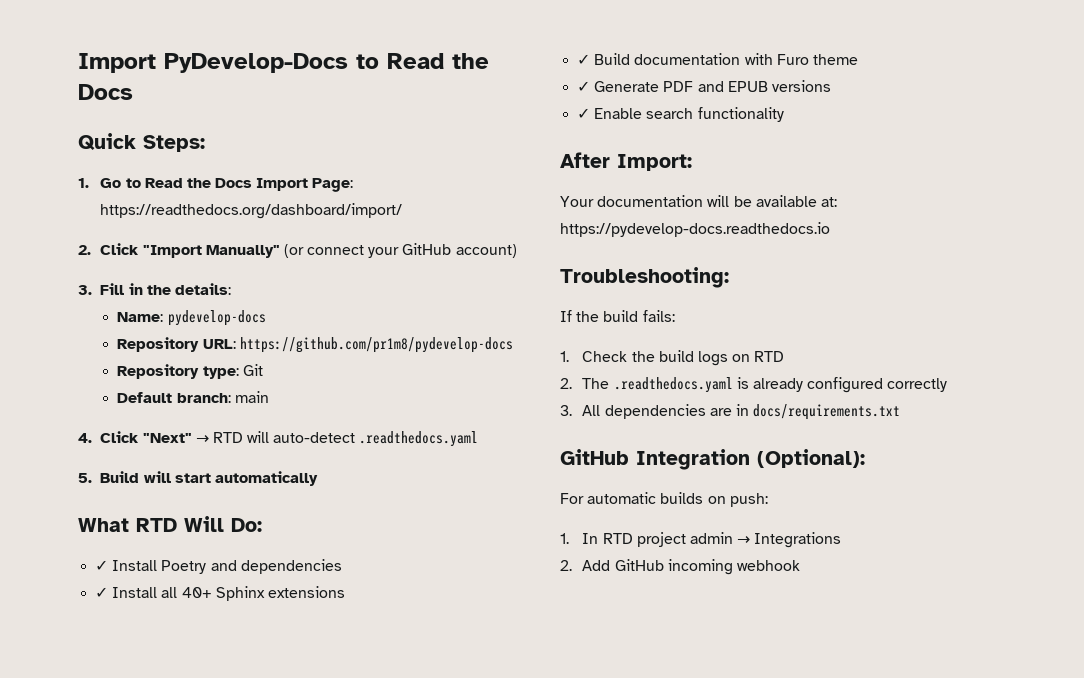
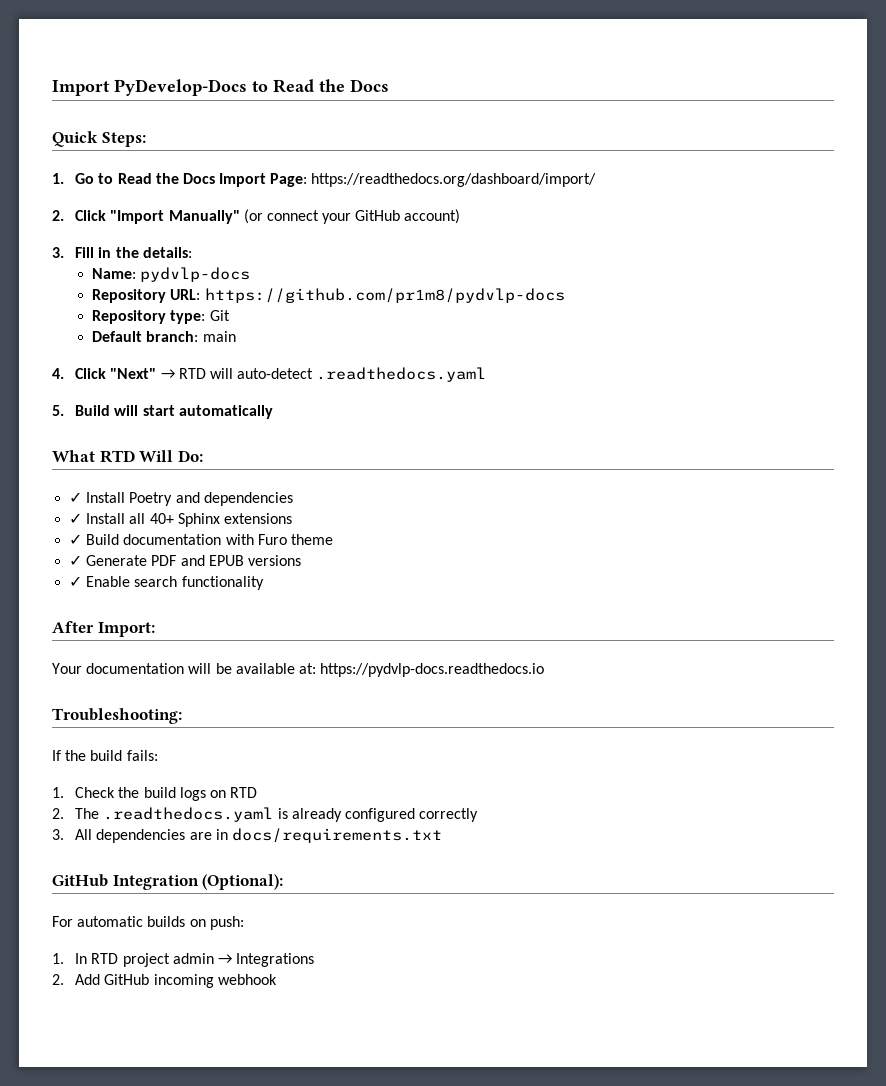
[167,310,266,326] pydevelop-docs -> [140,267,251,282] pydvlp-docs
[239,337,513,353] https://github.com/pr1m8/pydevelop-docs -> [204,288,565,303] https://github.com/pr1m8/pydvlp-docs
[560,222,830,237] https://pydevelop-docs.readthedocs.io -> [320,663,545,677] https://pydvlp-docs.readthedocs.io

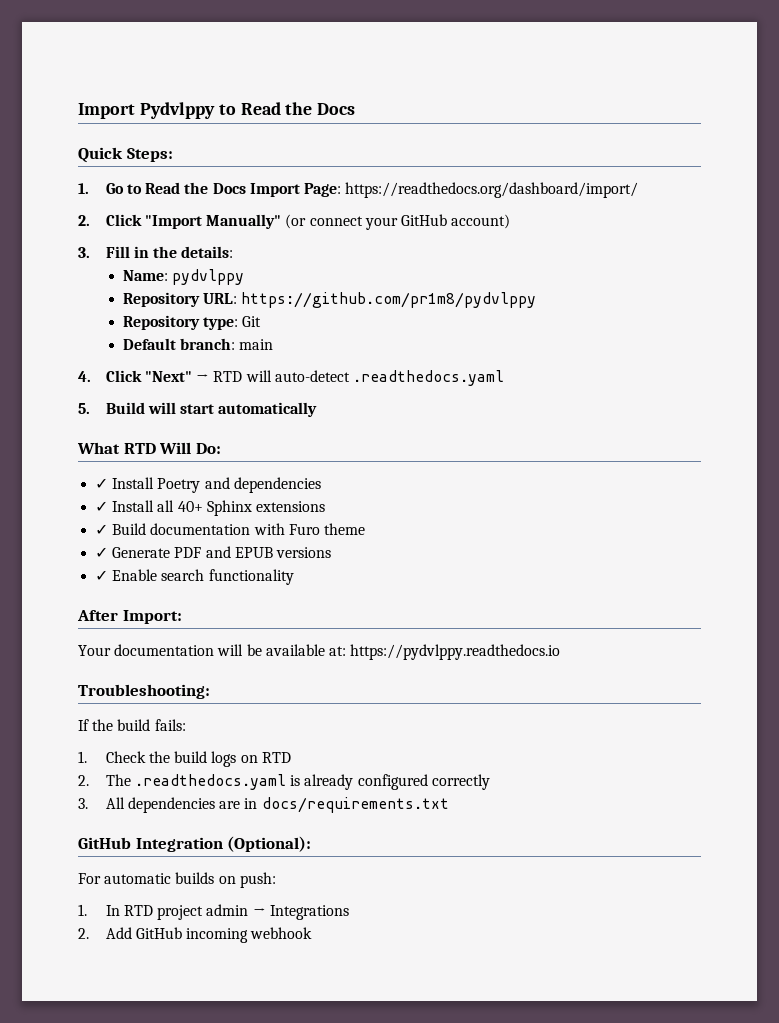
[52,79,247,96] Import PyDevelop-Docs -> [78,102,215,119] Import Pydvlppy
[140,267,251,282] pydvlp-docs -> [172,269,245,285] pydvlppy
[204,288,565,303] https://github.com/pr1m8/pydvlp-docs -> [241,292,537,308] https://github.com/pr1m8/pydvlppy
[320,663,545,677] https://pydvlp-docs.readthedocs.io -> [350,644,561,660] https://pydvlppy.readthedocs.io

